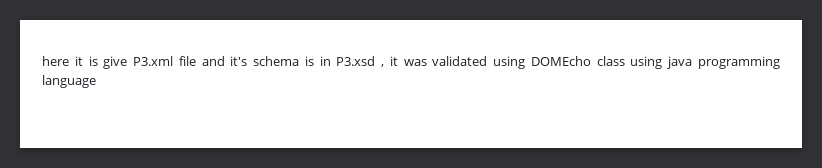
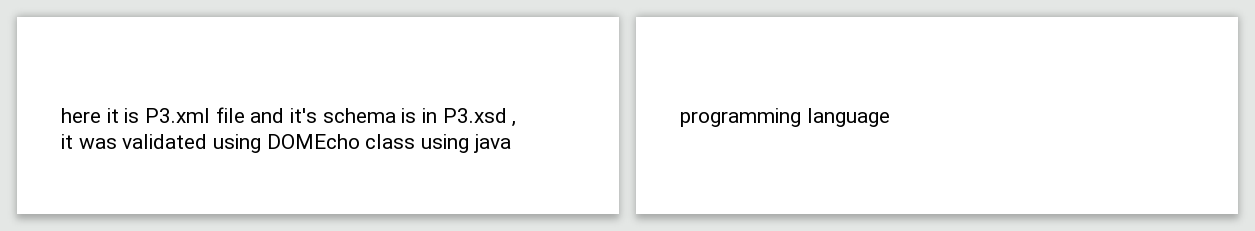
[103,56,128,69] give -> (140, 115) none

